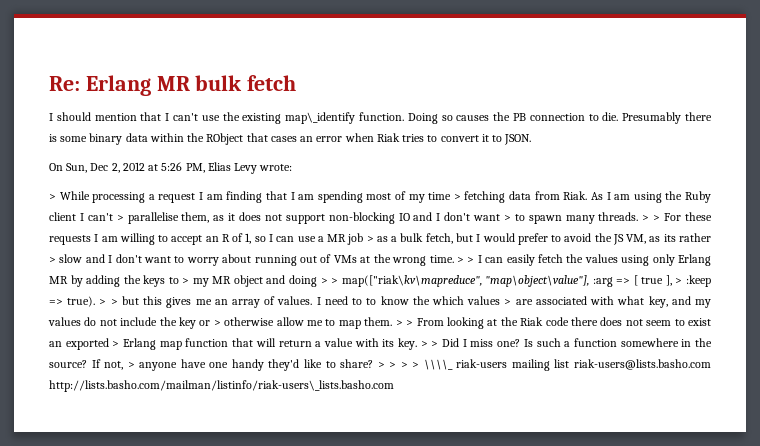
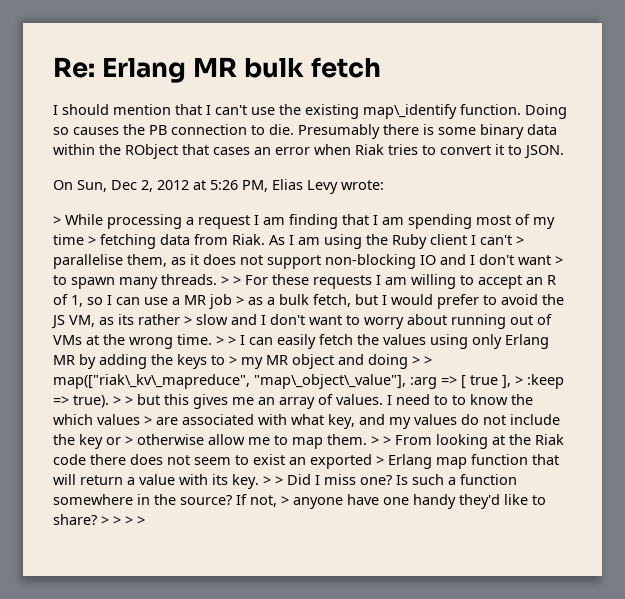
[341,275,590,287] map(["riak\kv\mapreduce", "map\object\value"], -> [53,374,406,389] map(["riak\_kv\_mapreduce", "map\_object\_value"],
[423,359,712,371] [49,380,394,392] \\\\_ riak-users mailing list riak-users@lists.basho.com http://lists.basho.com/mailman/listinfo/riak-users\_lists.basho.com -> (145, 520) none

